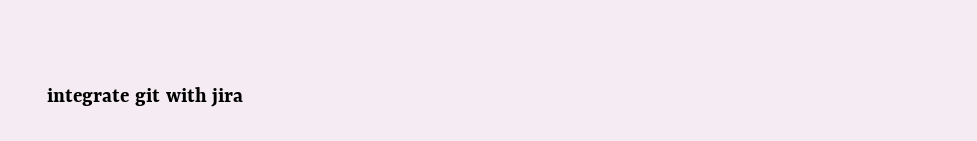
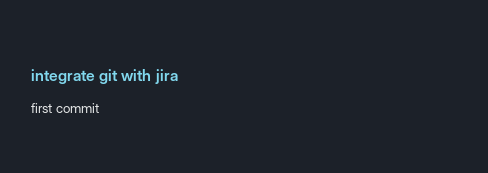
(244, 97) none -> [31,103,99,113] // first commit

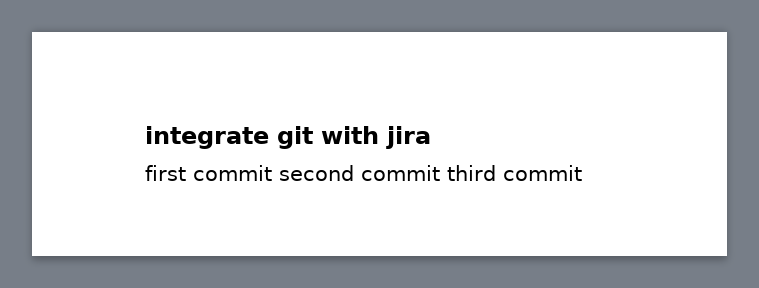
(99, 108) none -> [279,165,582,181] second commit third commit

